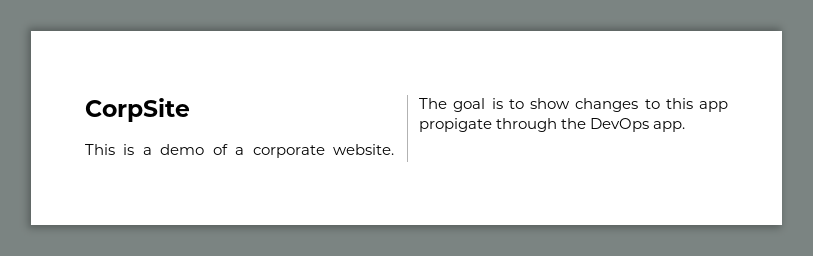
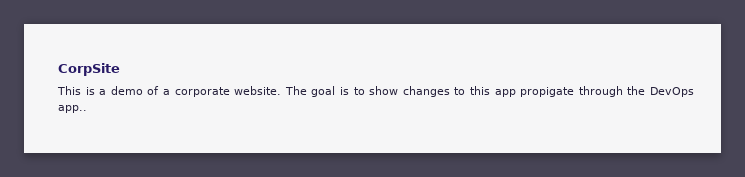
[653,121,686,132] app. -> [58,105,87,113] app..

